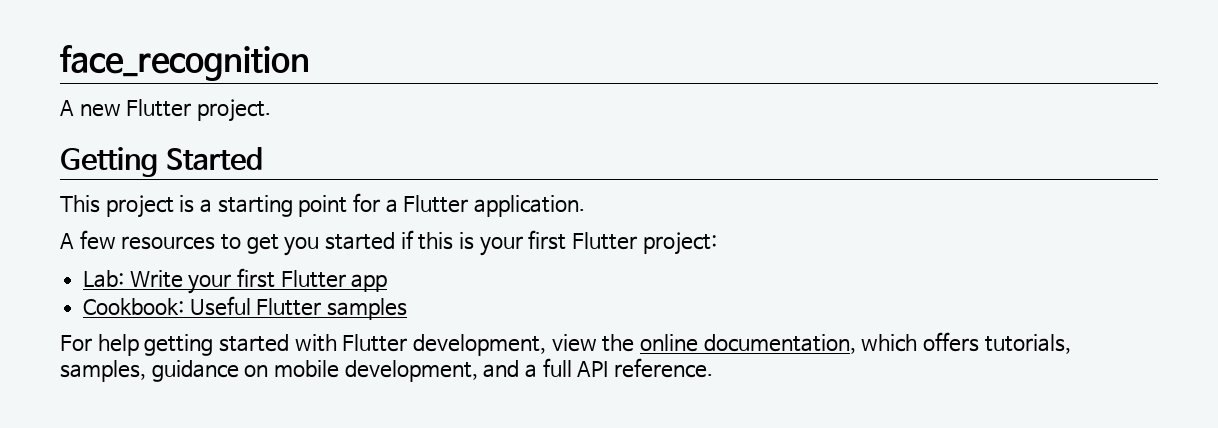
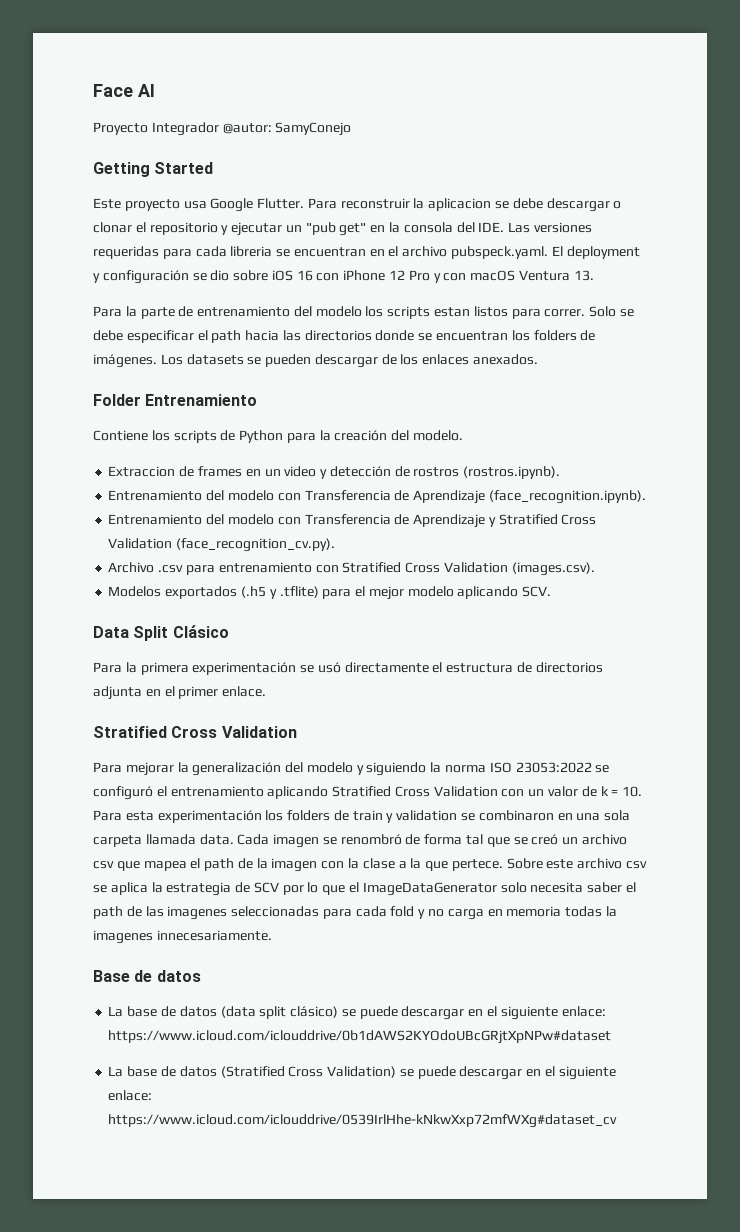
[60,45,310,81] [60,99,272,122] [60,147,263,177] [60,193,586,218] [60,230,717,256] [83,268,388,294] [83,296,408,320] [60,332,1071,356] [60,358,713,382] face_recognition // A new Flutter project. // Getting Started // This project is a starting point for a Flutter application. // A few resources to get you started if this is your first Flutter project: // Lab: Write your first Flutter app // Cookbook: Useful Flutter samples // For help getting started with Flutter development, view the online documentation, which offers tutorials, samples, guidance on mobile development, and a full API reference. -> [93,84,155,97] [93,122,352,136] [93,162,214,177] [93,198,622,212] [93,222,592,236] [93,246,640,259] [93,270,594,284] [93,306,634,319] [93,330,596,343] [93,354,539,368] [93,394,258,406] [93,430,464,443] [108,466,561,479] [108,490,646,504] [108,514,597,528] [108,538,336,552] [108,562,595,576] [108,586,552,600] [93,625,229,641] [93,662,603,675] [93,686,267,700] [93,726,297,738] [93,762,610,776] [93,786,643,800] [93,810,631,823] [93,834,627,848] [93,858,648,872] [93,882,636,896] [93,906,617,920] [93,930,272,944] [93,970,201,982] [108,1006,606,1020] [108,1030,612,1044] [108,1066,616,1080] [108,1090,153,1101] [108,1114,618,1128] Face AI // Proyecto Integrador @autor: SamyConejo // Getting Started // Este proyecto usa Google Flutter. Para reconstruir la aplicacion se debe descargar o clonar el repositorio y ejecutar un "pub get" en la consola del IDE. Las versiones requeridas para cada libreria se encuentran en el archivo pubspeck.yaml. El deployment y configuración se dio sobre iOS 16 con iPhone 12 Pro y con macOS Ventura 13. // Para la parte de entrenamiento del modelo los scripts estan listos para correr. Solo se debe especificar el path hacia las directorios donde se encuentran los folders de imágenes. Los datasets se pueden descargar de los enlaces anexados. // Folder Entrenamiento // Contiene los scripts de Python para la creación del modelo. // Extraccion de frames en un video y detección de rostros (rostros.ipynb). // Entrenamiento del modelo con Transferencia de Aprendizaje (face_recognition.ipynb). // Entrenamiento del modelo con Transferencia de Aprendizaje y Stratified Cross Validation (face_recognition_cv.py). // Archivo .csv para entrenamiento con Stratified Cross Validation (images.csv). // Modelos exportados (.h5 y .tflite) para el mejor modelo aplicando SCV. // Data Split Clásico // Para la primera experimentación se usó directamente el estructura de directorios adjunta en el primer enlace. // Stratified Cross Validation // Para mejorar la generalización del modelo y siguiendo la norma ISO 23053:2022 se configuró el entrenamiento aplicando Stratified Cross Validation con un valor de k = 10. Para esta experimentación los folders de train y validation se combinaron en una sola carpeta llamada data. Cada imagen se renombró de forma tal que se creó un archivo csv que mapea el path de la imagen con la clase a la que pertece. Sobre este archivo csv se aplica la estrategia de SCV por lo que el ImageDataGenerator solo necesita saber el path de las imagenes seleccionadas para cada fold y no carga en memoria todas la imagenes innecesariamente. // Base de datos // La base de datos (data split clásico) se puede descargar en el siguiente enlace: https://www.icloud.com/iclouddrive/0b1dAWS2KYOdoUBcGRjtXpNPw#dataset // La base de datos (Stratified Cross Validation) se puede descargar en el siguiente enlace: https://www.icloud.com/iclouddrive/0539IrlHhe-kNkwXxp72mfWXg#dataset_cv

